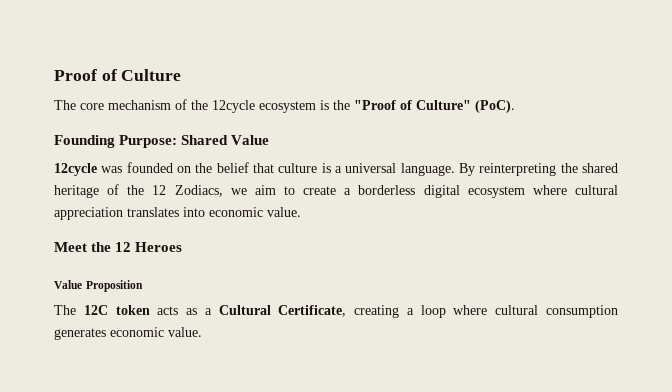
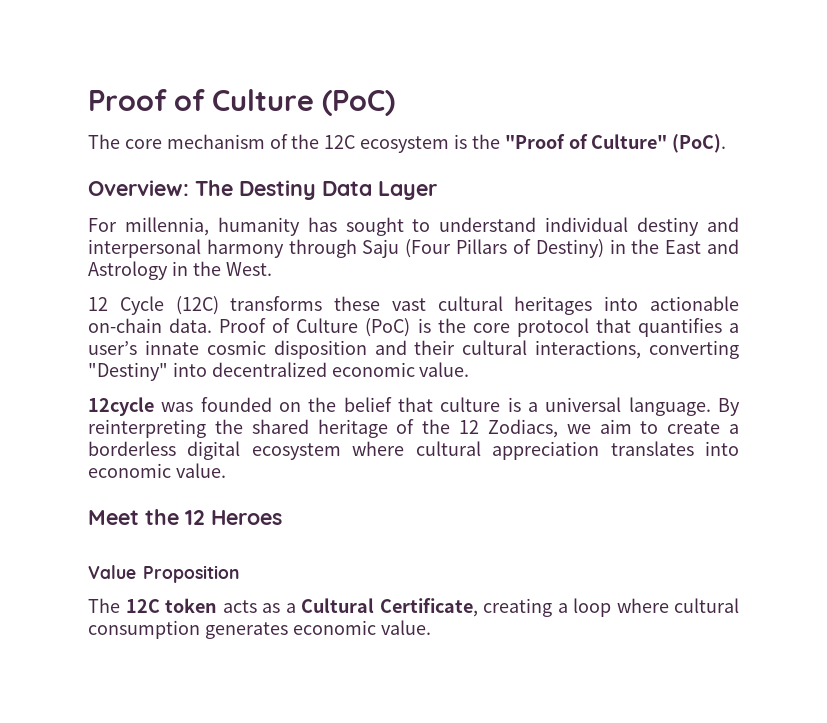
[54,69,182,81] Proof of Culture -> [88,89,395,116] Proof of Culture (PoC)
[212,100,255,113] 12cycle -> [324,135,356,149] 12C
[54,135,270,148] Founding Purpose: Shared Value -> [88,180,437,200] [88,217,740,236] [88,239,740,258] [88,261,272,280] [88,296,739,315] [88,318,739,337] [88,340,739,359] [88,362,470,381] Overview: The Destiny Data Layer // For millennia, humanity has sought to understand individual destiny and interpersonal harmony through Saju (Four Pillars of Destiny) in the East and Astrology in the West. // 12 Cycle (12C) transforms these vast cultural heritages into actionable on-chain data. Proof of Culture (PoC) is the core protocol that quantifies a user’s innate cosmic disposition and their cultural interactions, converting "Destiny" into decentralized economic value.

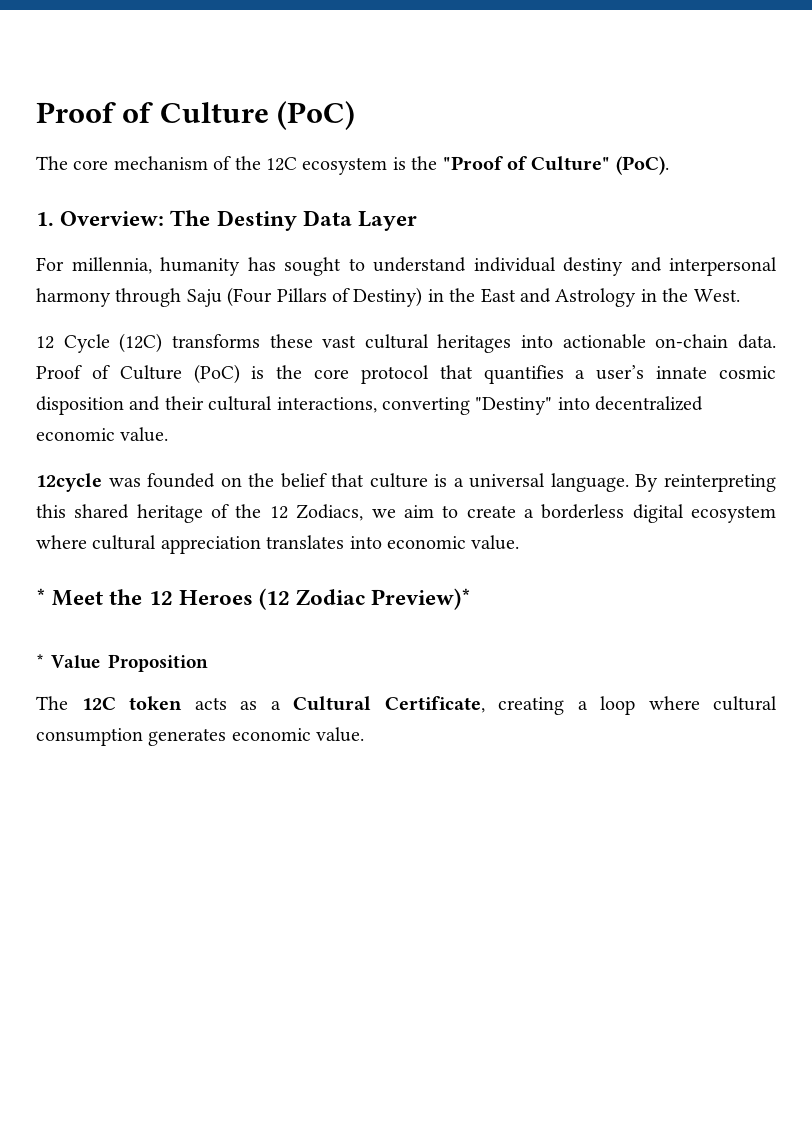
(727, 143) none -> [36,212,54,226] 1.
[214,419,243,434] the -> [36,504,66,518] this
(226, 470) none -> [36,588,46,605] *
(282, 517) // -> [259,588,472,610] [36,654,44,668] (12 Zodiac Preview)* // *

